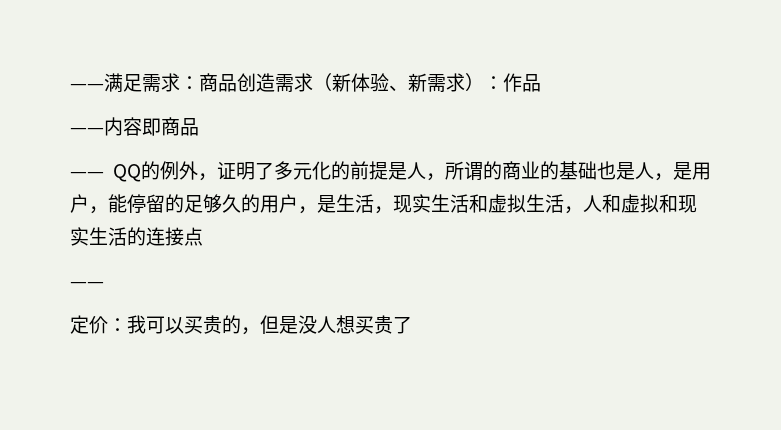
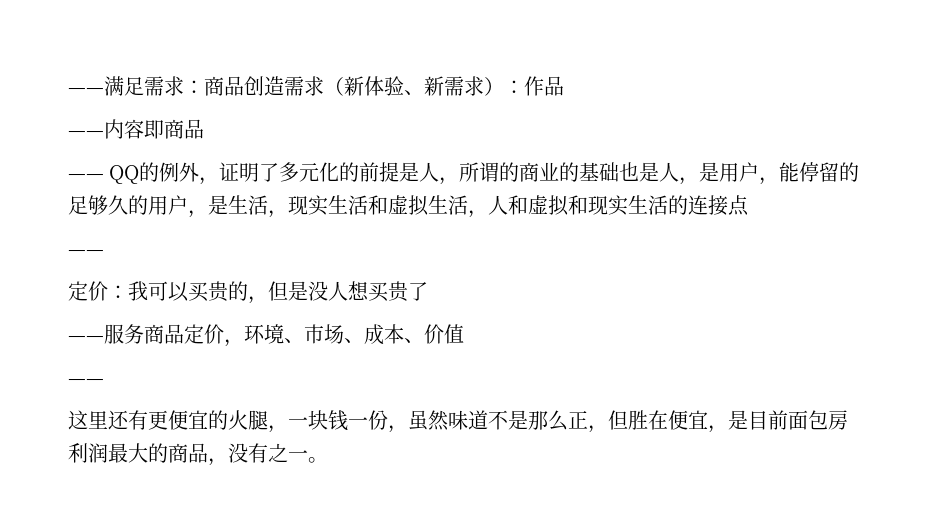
(412, 325) none -> [68,324,464,347] [68,379,104,385] [68,410,848,433] [68,443,328,466] // ——服务商品定价，环境、市场、成本、价值 // —— // 这里还有更便宜的火腿，一块钱一份，虽然味道不是那么正，但胜在便宜，是目前面包房利润最大的商品，没有之一。

